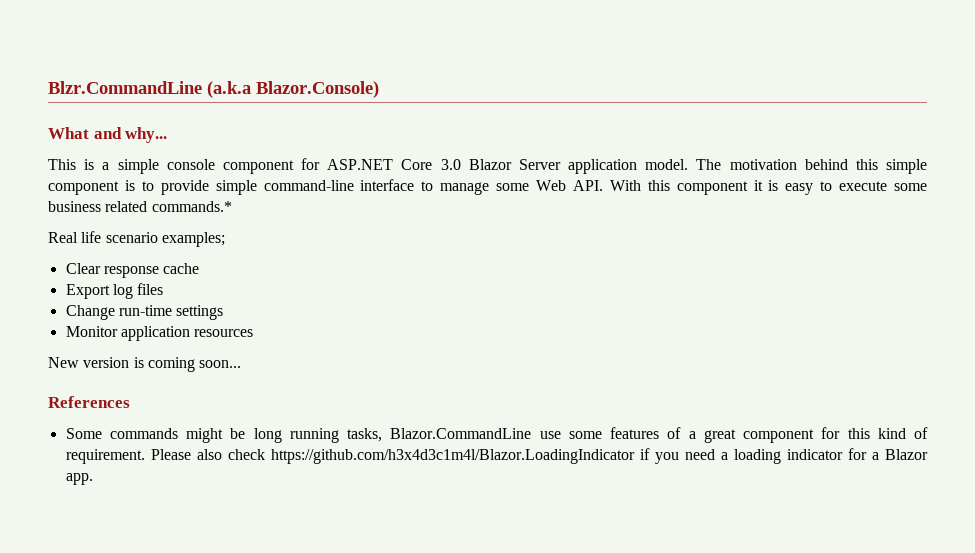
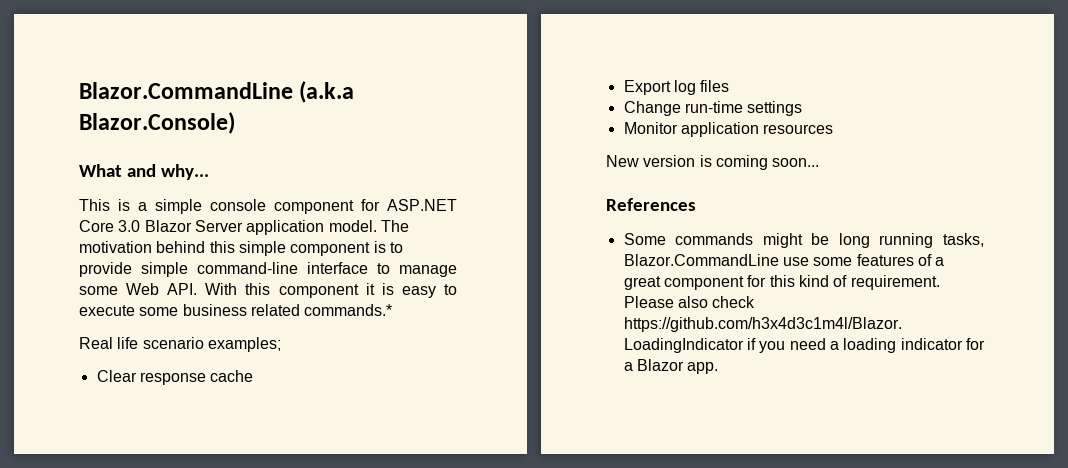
[48,81,202,94] Blzr.CommandLine -> [79,82,293,99] Blazor.CommandLine

